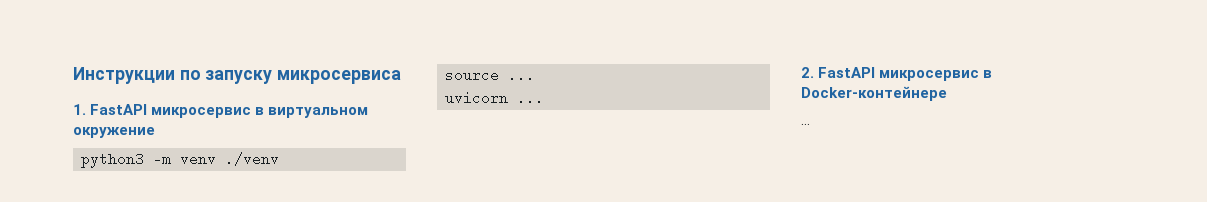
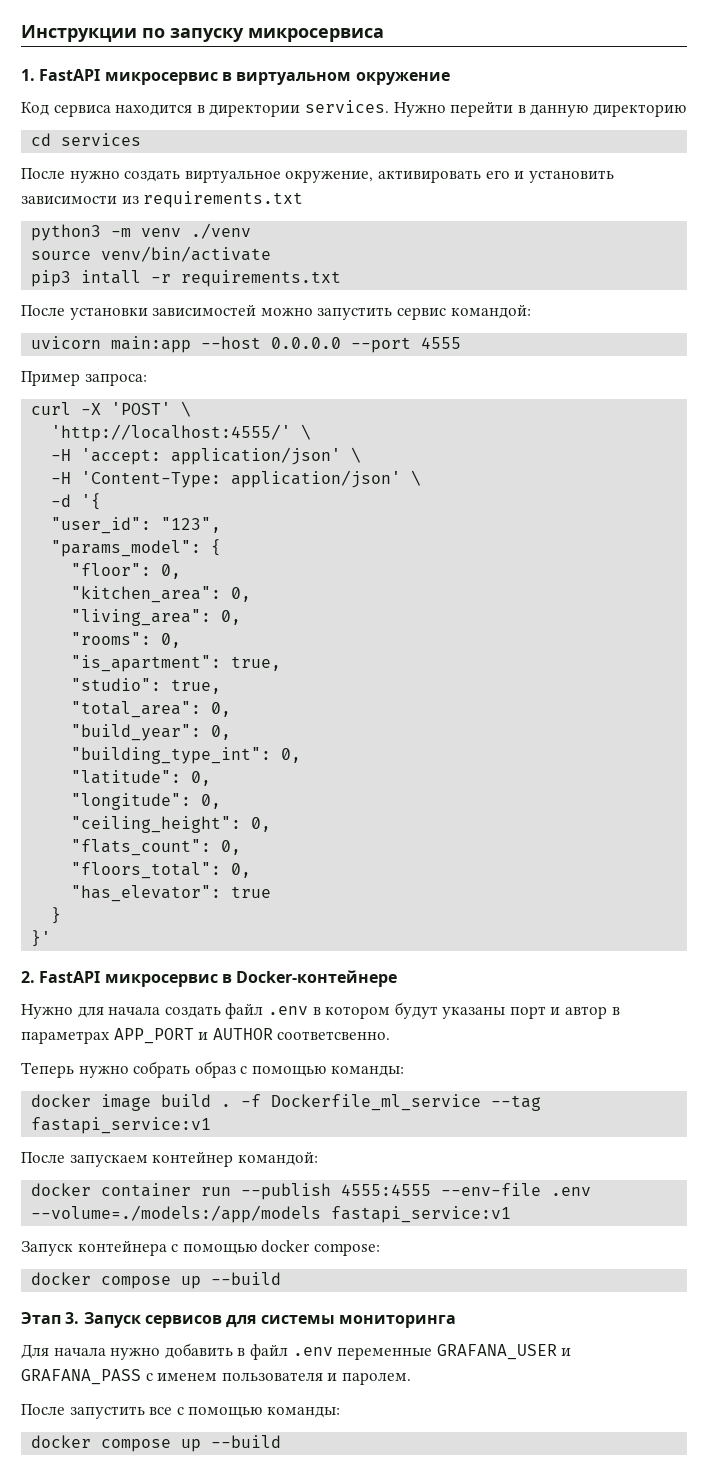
(155, 132) none -> [21,100,686,117] [31,133,142,146] [21,168,614,183] [21,191,304,208] // Код сервиса находится в директории services. Нужно перейти в данную директорию // cd services // После нужно создать виртуальное окружение, активировать его и установить зависимости из requirements.txt
[508,68,536,82] [445,91,545,105] ... // uvicorn ... -> [101,246,272,262] [31,270,342,287] [21,304,531,320] [31,336,462,353] [21,371,147,386] [31,401,192,417] [51,424,312,442] [51,447,362,465] [51,470,422,488] [51,493,102,510] [51,517,222,534] [51,539,222,557] [71,563,182,579] [71,586,252,603] [71,609,242,626] [71,632,182,648] [71,655,282,672] [71,678,222,694] [71,701,232,718] [71,724,232,741] [71,747,302,764] [71,770,212,786] [71,793,222,810] [71,816,272,833] [71,839,242,856] [71,862,252,879] [71,885,272,902] [51,907,62,924] [31,930,52,947] venv/bin/activate // pip3 intall -r requirements.txt // После установки зависимостей можно запустить сервис командой: // uvicorn main:app --host 0.0.0.0 --port 4555 // Пример запроса: // curl -X 'POST' \ // 'http://localhost:4555/' \ // -H 'accept: application/json' \ // -H 'Content-Type: application/json' \ // -d '{ // "user_id": "123", // "params_model": { // "floor": 0, // "kitchen_area": 0, // "living_area": 0, // "rooms": 0, // "is_apartment": true, // "studio": true, // "total_area": 0, // "build_year": 0, // "building_type_int": 0, // "latitude": 0, // "longitude": 0, // "ceiling_height": 0, // "flats_count": 0, // "floors_total": 0, // "has_elevator": true // } // }'
[801,123,810,125] ... -> [21,1002,620,1019] [21,1028,391,1044] [21,1061,404,1078] [31,1094,542,1111] [31,1117,212,1134] [21,1151,318,1167] [31,1183,592,1200] [31,1205,512,1223] [21,1240,380,1256] [31,1272,282,1289] [21,1312,456,1328] [21,1343,572,1360] [21,1369,411,1385] [21,1404,340,1419] [31,1435,282,1452] Нужно для начала создать файл .env в котором будут указаны порт и автор в параметрах APP_PORT и AUTHOR соответсвенно. // Теперь нужно собрать образ с помощью команды: // docker image build . -f Dockerfile_ml_service --tag fastapi_service:v1 // После запускаем контейнер командой: // docker container run --publish 4555:4555 --env-file .env --volume=./models:/app/models fastapi_service:v1 // Запуск контейнера с помощью docker compose: // docker compose up --build // Этап 3. Запуск сервисов для системы мониторинга // Для начала нужно добавить в файл .env переменные GRAFANA_USER и GRAFANA_PASS с именем пользователя и паролем. // После запустить все с помощью команды: // docker compose up --build

